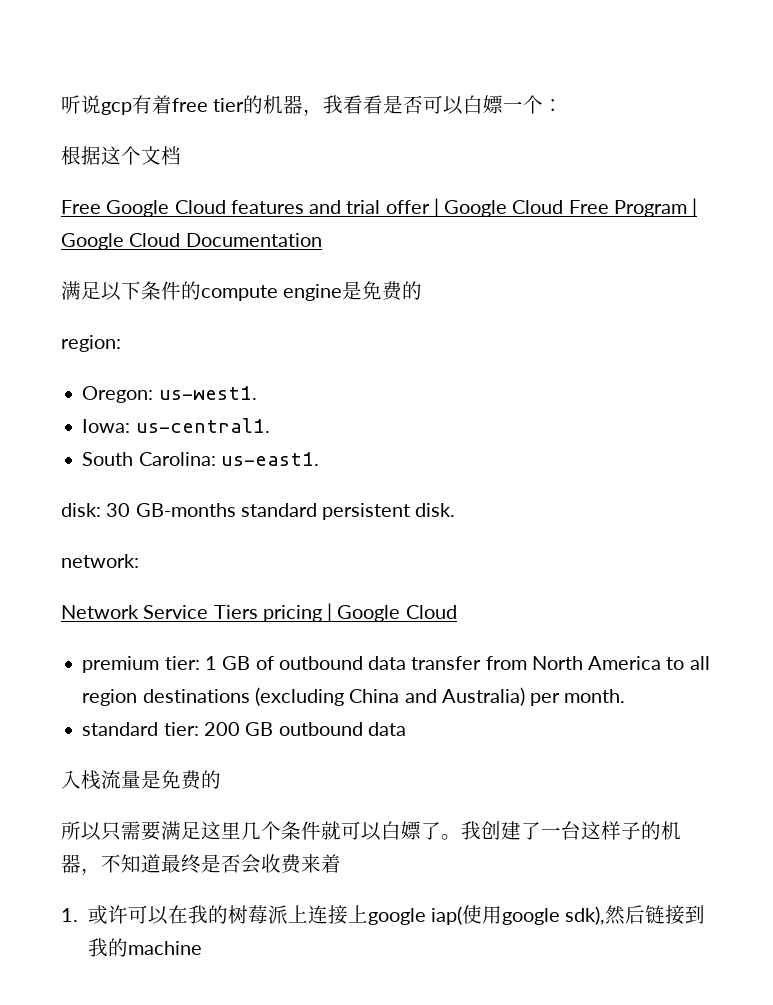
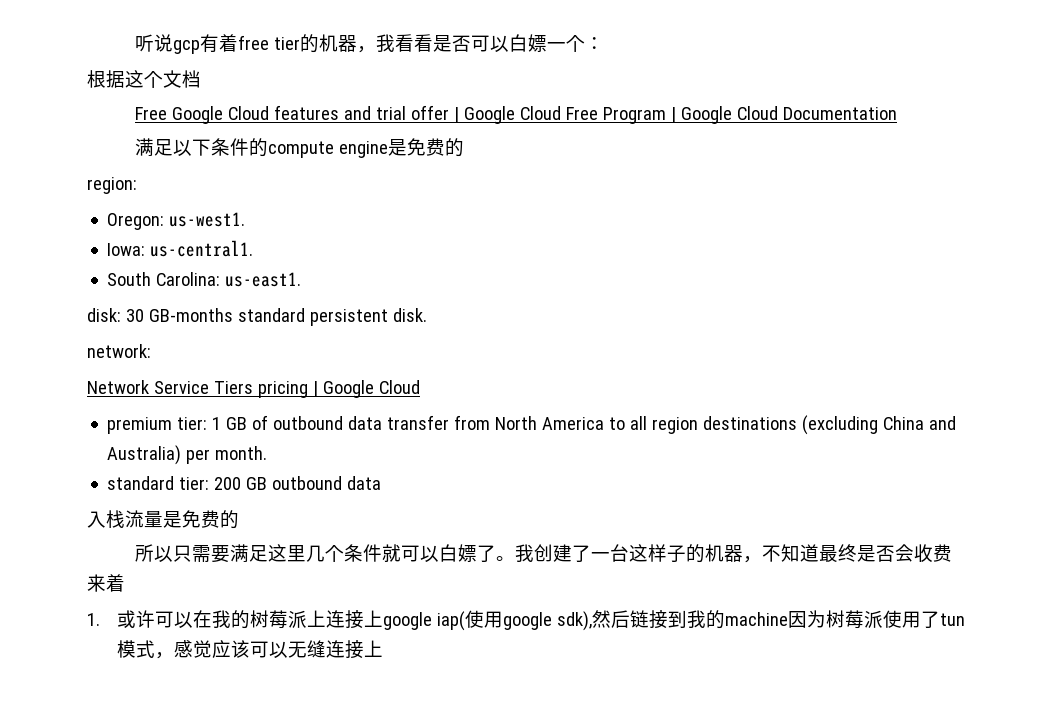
(202, 948) none -> [787,610,965,629] [116,640,383,659] 因为树莓派使用了tun模式，感觉应该可以无缝连接上

